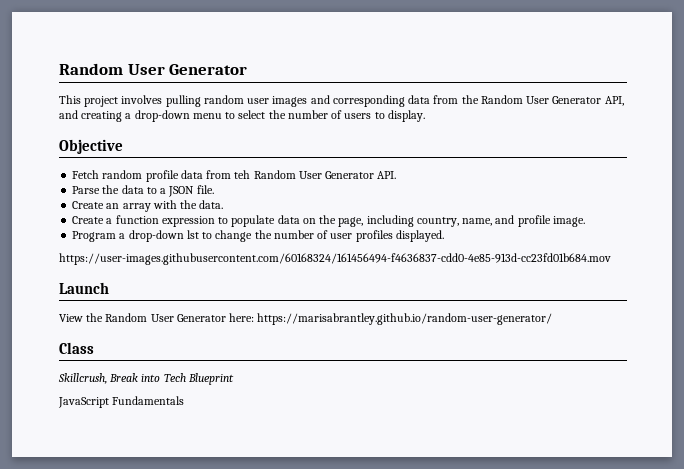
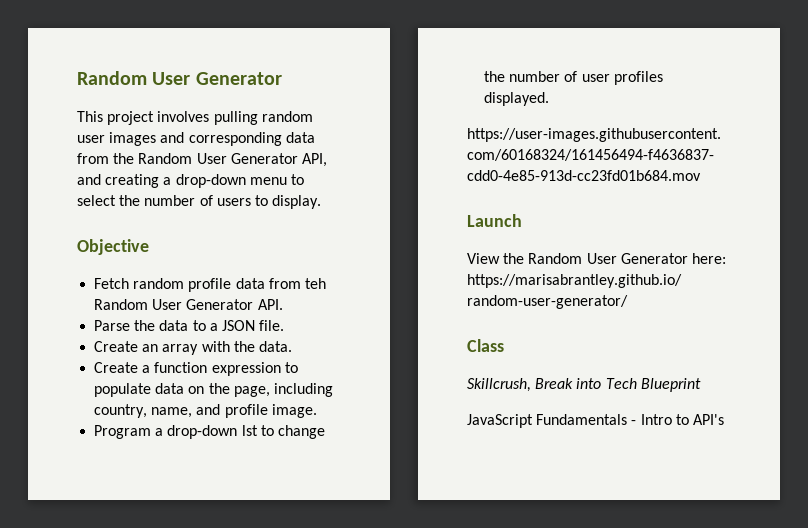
(185, 400) none -> [631,414,724,425] - Intro to API's

